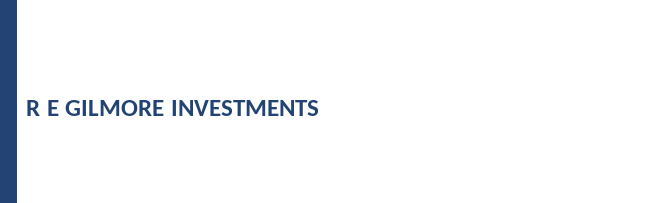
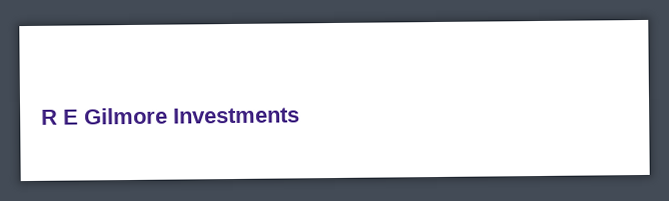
[65,100,319,116] GILMORE INVESTMENTS -> [84,107,300,125] Gilmore Investments

